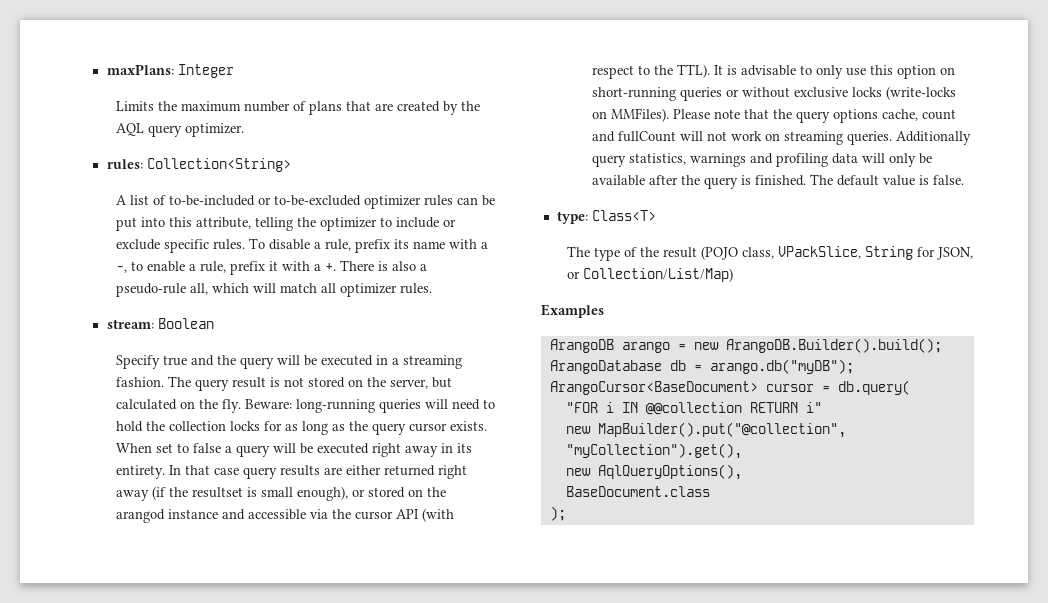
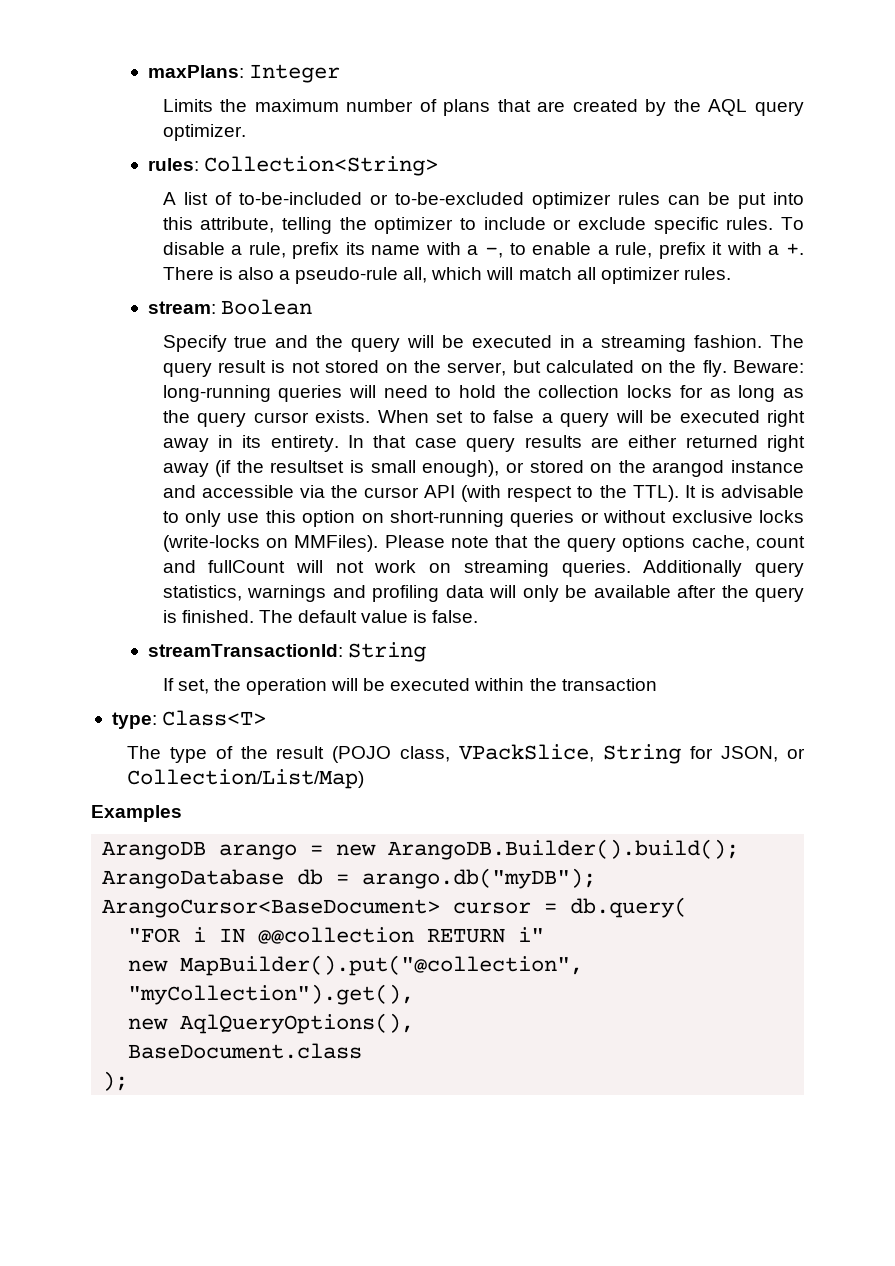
(965, 180) none -> [147,642,426,662] [162,678,657,695] // streamTransactionId: String // If set, the operation will be executed within the transaction

